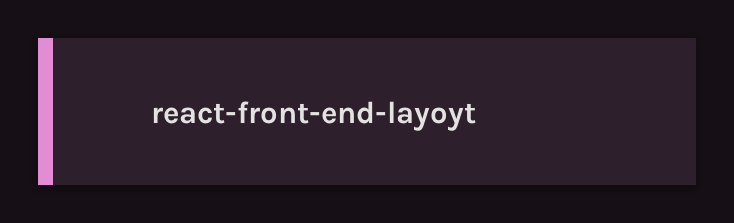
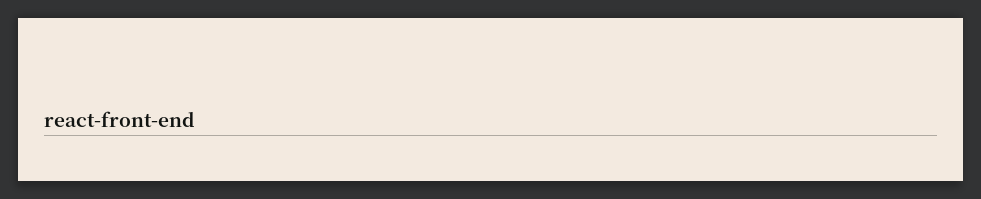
[151,101,476,131] react-front-end-layoyt -> [44,111,195,127] react-front-end

